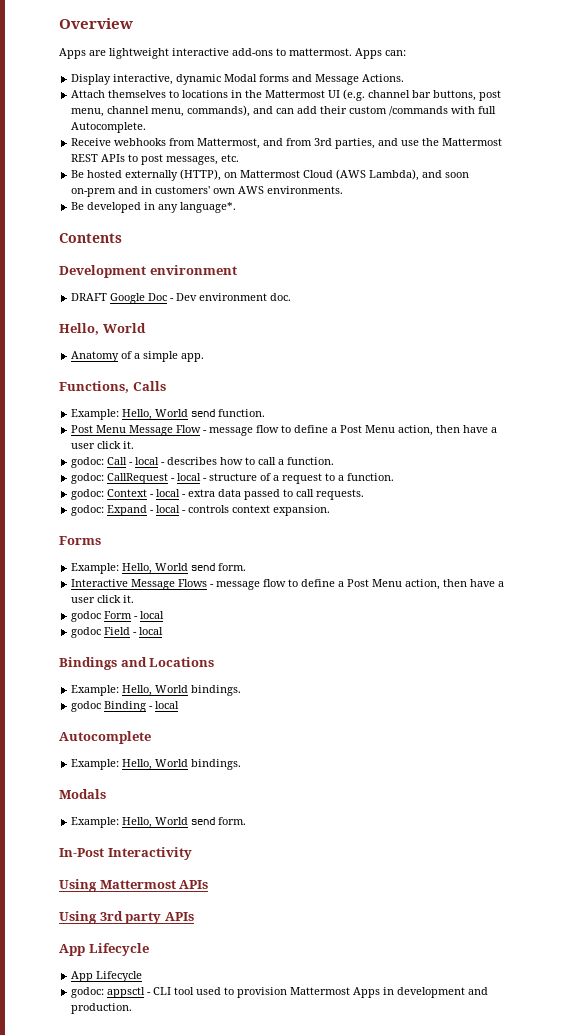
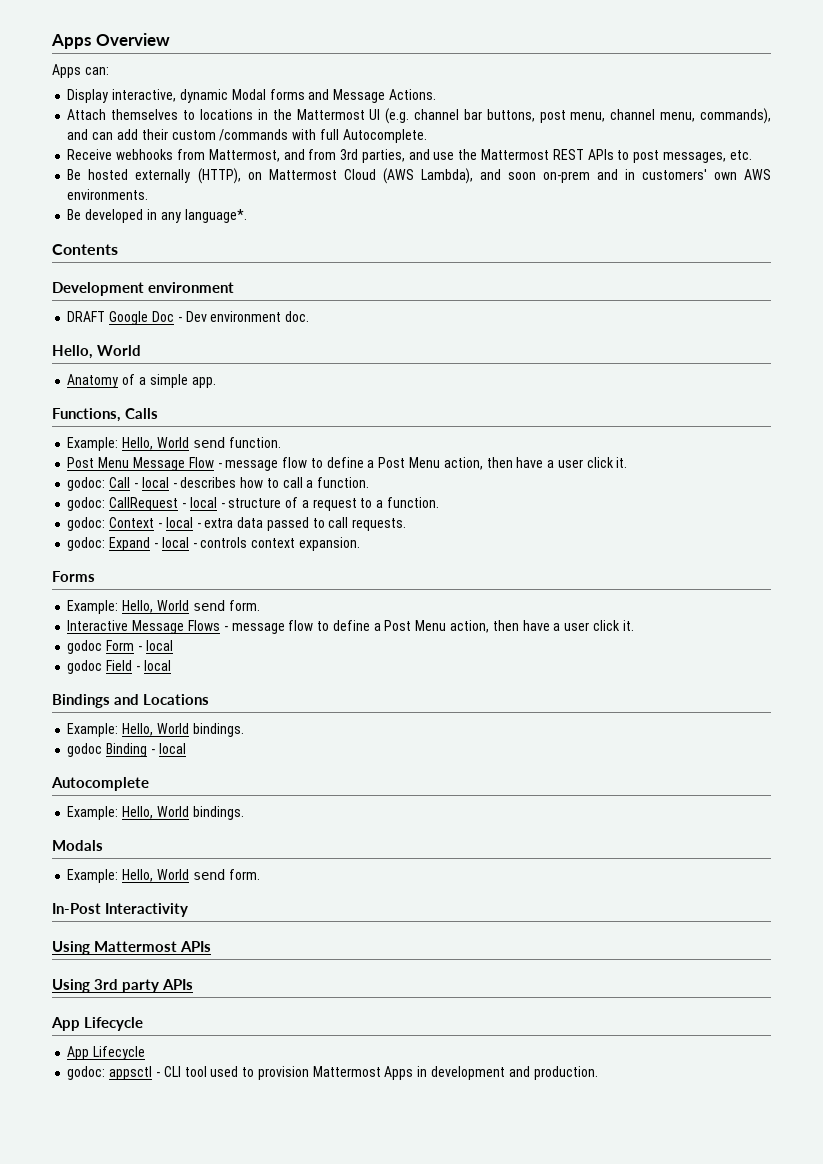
(59, 23) none -> [51,34,91,49] Apps
[89,48,382,59] are lightweight interactive add-ons to mattermost. Apps -> (81, 71) none

